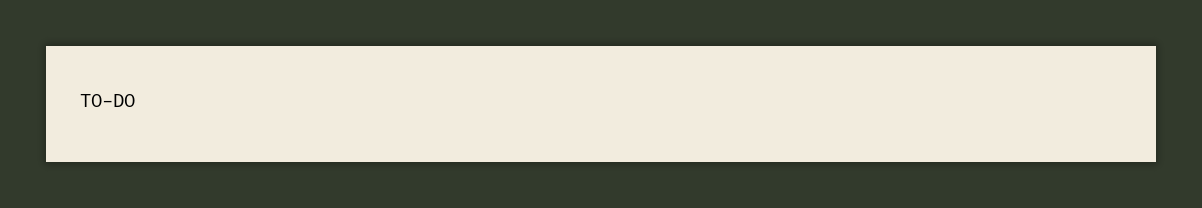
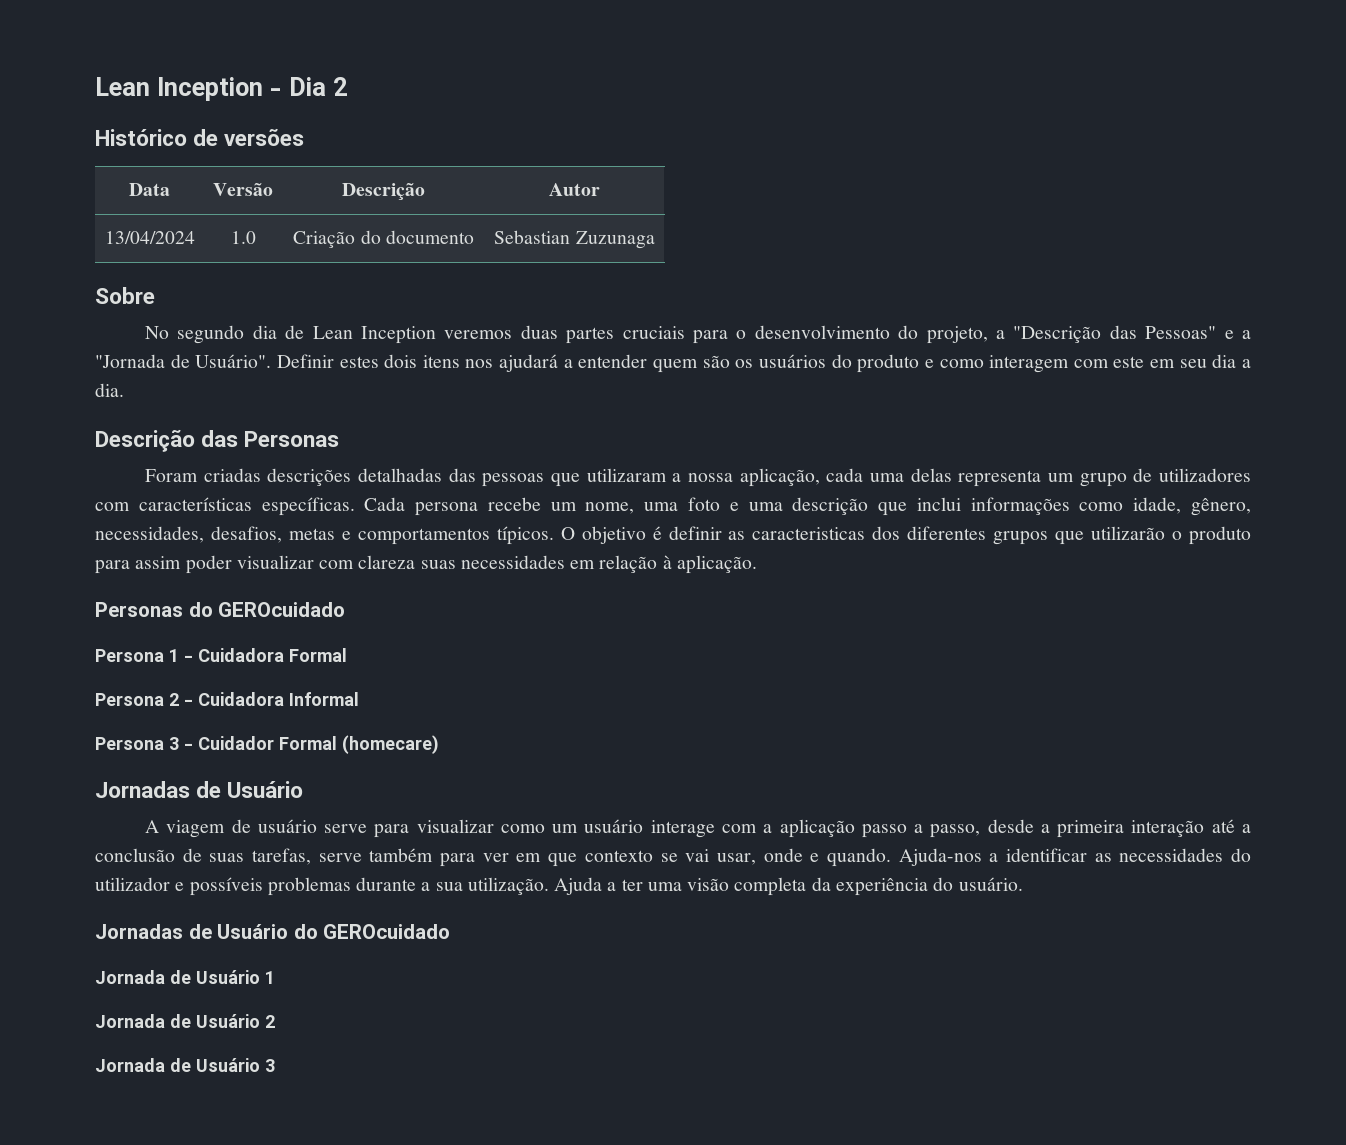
[80,94,135,107] TO-DO -> [95,77,348,101] [95,128,305,146] [129,183,170,196] [213,183,273,196] [342,183,425,200] [549,183,600,196] [104,231,195,244] [230,231,256,244] [293,230,474,248] [494,230,655,249] [95,287,155,304] [145,325,1251,344] [95,354,1251,373] [95,383,124,397] [95,429,340,452] [145,468,1251,487] [95,497,1252,516] [95,526,1251,545] [95,555,757,574] [95,602,346,617] [95,648,347,662] [95,692,359,706] [95,735,439,754] [95,781,304,798] [145,819,1251,838] [95,848,1251,867] [95,877,1023,896] [95,924,451,939] [95,970,275,984] [95,1014,275,1028] [95,1058,275,1072] Lean Inception - Dia 2 // Histórico de versões // Data | Versão | Descrição | Autor // 13/04/2024 | 1.0 | Criação do documento | Sebastian Zuzunaga // Sobre // No segundo dia de Lean Inception veremos duas partes cruciais para o desenvolvimento do projeto, a "Descrição das Pessoas" e a "Jornada de Usuário". Definir estes dois itens nos ajudará a entender quem são os usuários do produto e como interagem com este em seu dia a dia. // Descrição das Personas // Foram criadas descrições detalhadas das pessoas que utilizaram a nossa aplicação, cada uma delas representa um grupo de utilizadores com características específicas. Cada persona recebe um nome, uma foto e uma descrição que inclui informações como idade, gênero, necessidades, desafios, metas e comportamentos típicos. O objetivo é definir as caracteristicas dos diferentes grupos que utilizarão o produto para assim poder visualizar com clareza suas necessidades em relação à aplicação. // Personas do GEROcuidado // Persona 1 - Cuidadora Formal // Persona 2 - Cuidadora Informal // Persona 3 - Cuidador Formal (homecare) // Jornadas de Usuário // A viagem de usuário serve para visualizar como um usuário interage com a aplicação passo a passo, desde a primeira interação até a conclusão de suas tarefas, serve também para ver em que contexto se vai usar, onde e quando. Ajuda-nos a identificar as necessidades do utilizador e possíveis problemas durante a sua utilização. Ajuda a ter uma visão completa da experiência do usuário. // Jornadas de Usuário do GEROcuidado // Jornada de Usuário 1 // Jornada de Usuário 2 // Jornada de Usuário 3

